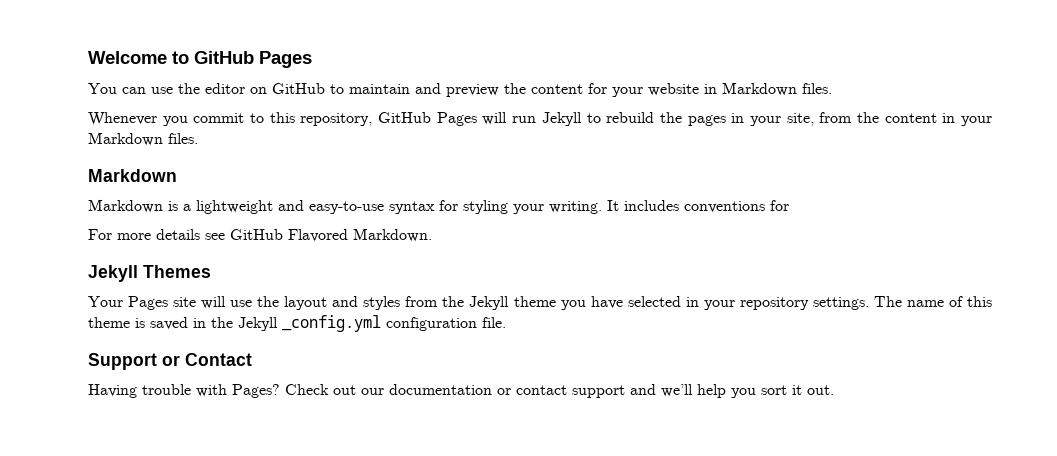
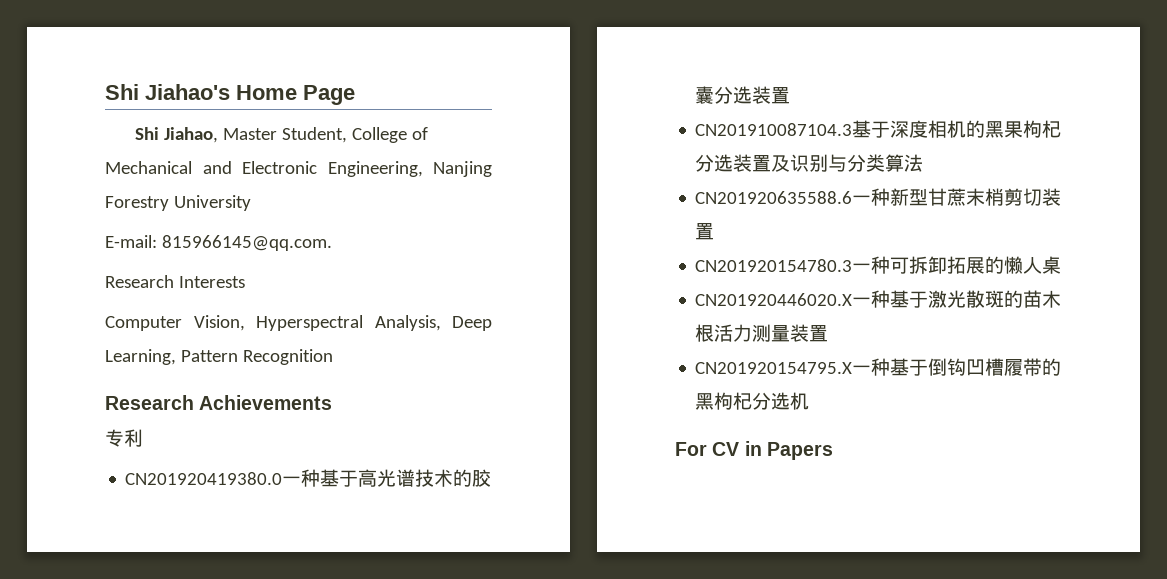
[88,51,312,68] [88,82,832,97] [88,112,992,126] [88,132,198,146] [88,169,177,182] [88,199,789,214] [88,228,432,242] [88,265,211,282] [88,296,993,310] [88,315,506,332] [88,353,252,370] [88,384,834,398] Welcome to GitHub Pages // You can use the editor on GitHub to maintain and preview the content for your website in Markdown files. // Whenever you commit to this repository, GitHub Pages will run Jekyll to rebuild the pages in your site, from the content in your Markdown files. // Markdown // Markdown is a lightweight and easy-to-use syntax for styling your writing. It includes conventions for // For more details see GitHub Flavored Markdown. // Jekyll Themes // Your Pages site will use the layout and styles from the Jekyll theme you have selected in your repository settings. The name of this theme is saved in the Jekyll _config.yml configuration file. // Support or Contact // Having trouble with Pages? Check out our documentation or contact support and we’ll help you sort it out. -> [105,84,355,105] [135,127,429,143] [105,161,492,177] [105,195,251,211] [105,235,332,251] [105,275,245,288] [105,315,492,331] [105,349,333,365] [105,395,333,410] [105,429,143,447] [125,469,492,487] [695,86,791,104] [695,120,1062,138] [695,154,924,172] [695,188,1062,206] [695,223,715,240] [695,256,1062,274] [695,290,1062,308] [695,324,829,342] [695,358,1062,376] [695,392,810,410] [675,441,833,460] Shi Jiahao's Home Page // Shi Jiahao, Master Student, College of Mechanical and Electronic Engineering, Nanjing Forestry University // E-mail: 815966145@qq.com. // Research Interests // Computer Vision, Hyperspectral Analysis, Deep Learning, Pattern Recognition // Research Achievements // 专利 // CN201920419380.0一种基于高光谱技术的胶囊分选装置 // CN201910087104.3基于深度相机的黑果枸杞分选装置及识别与分类算法 // CN201920635588.6一种新型甘蔗末梢剪切装置 // CN201920154780.3一种可拆卸拓展的懒人桌 // CN201920446020.X一种基于激光散斑的苗木根活力测量装置 // CN201920154795.X一种基于倒钩凹槽履带的黑枸杞分选机 // For CV in Papers

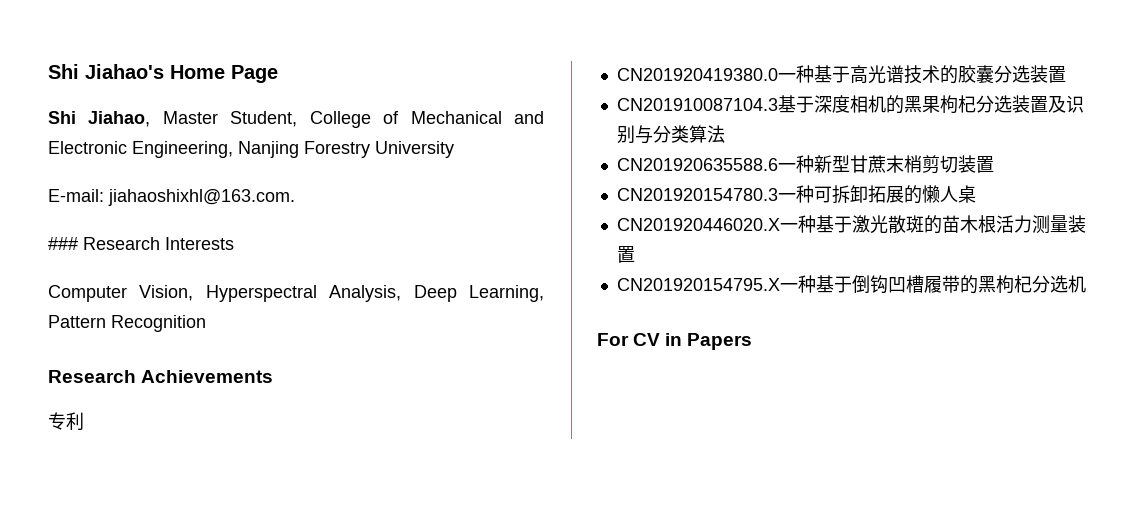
[161,235,332,251] 815966145@qq.com. // -> [108,189,295,206] [48,237,78,250] jiahaoshixhl@163.com. // ###

